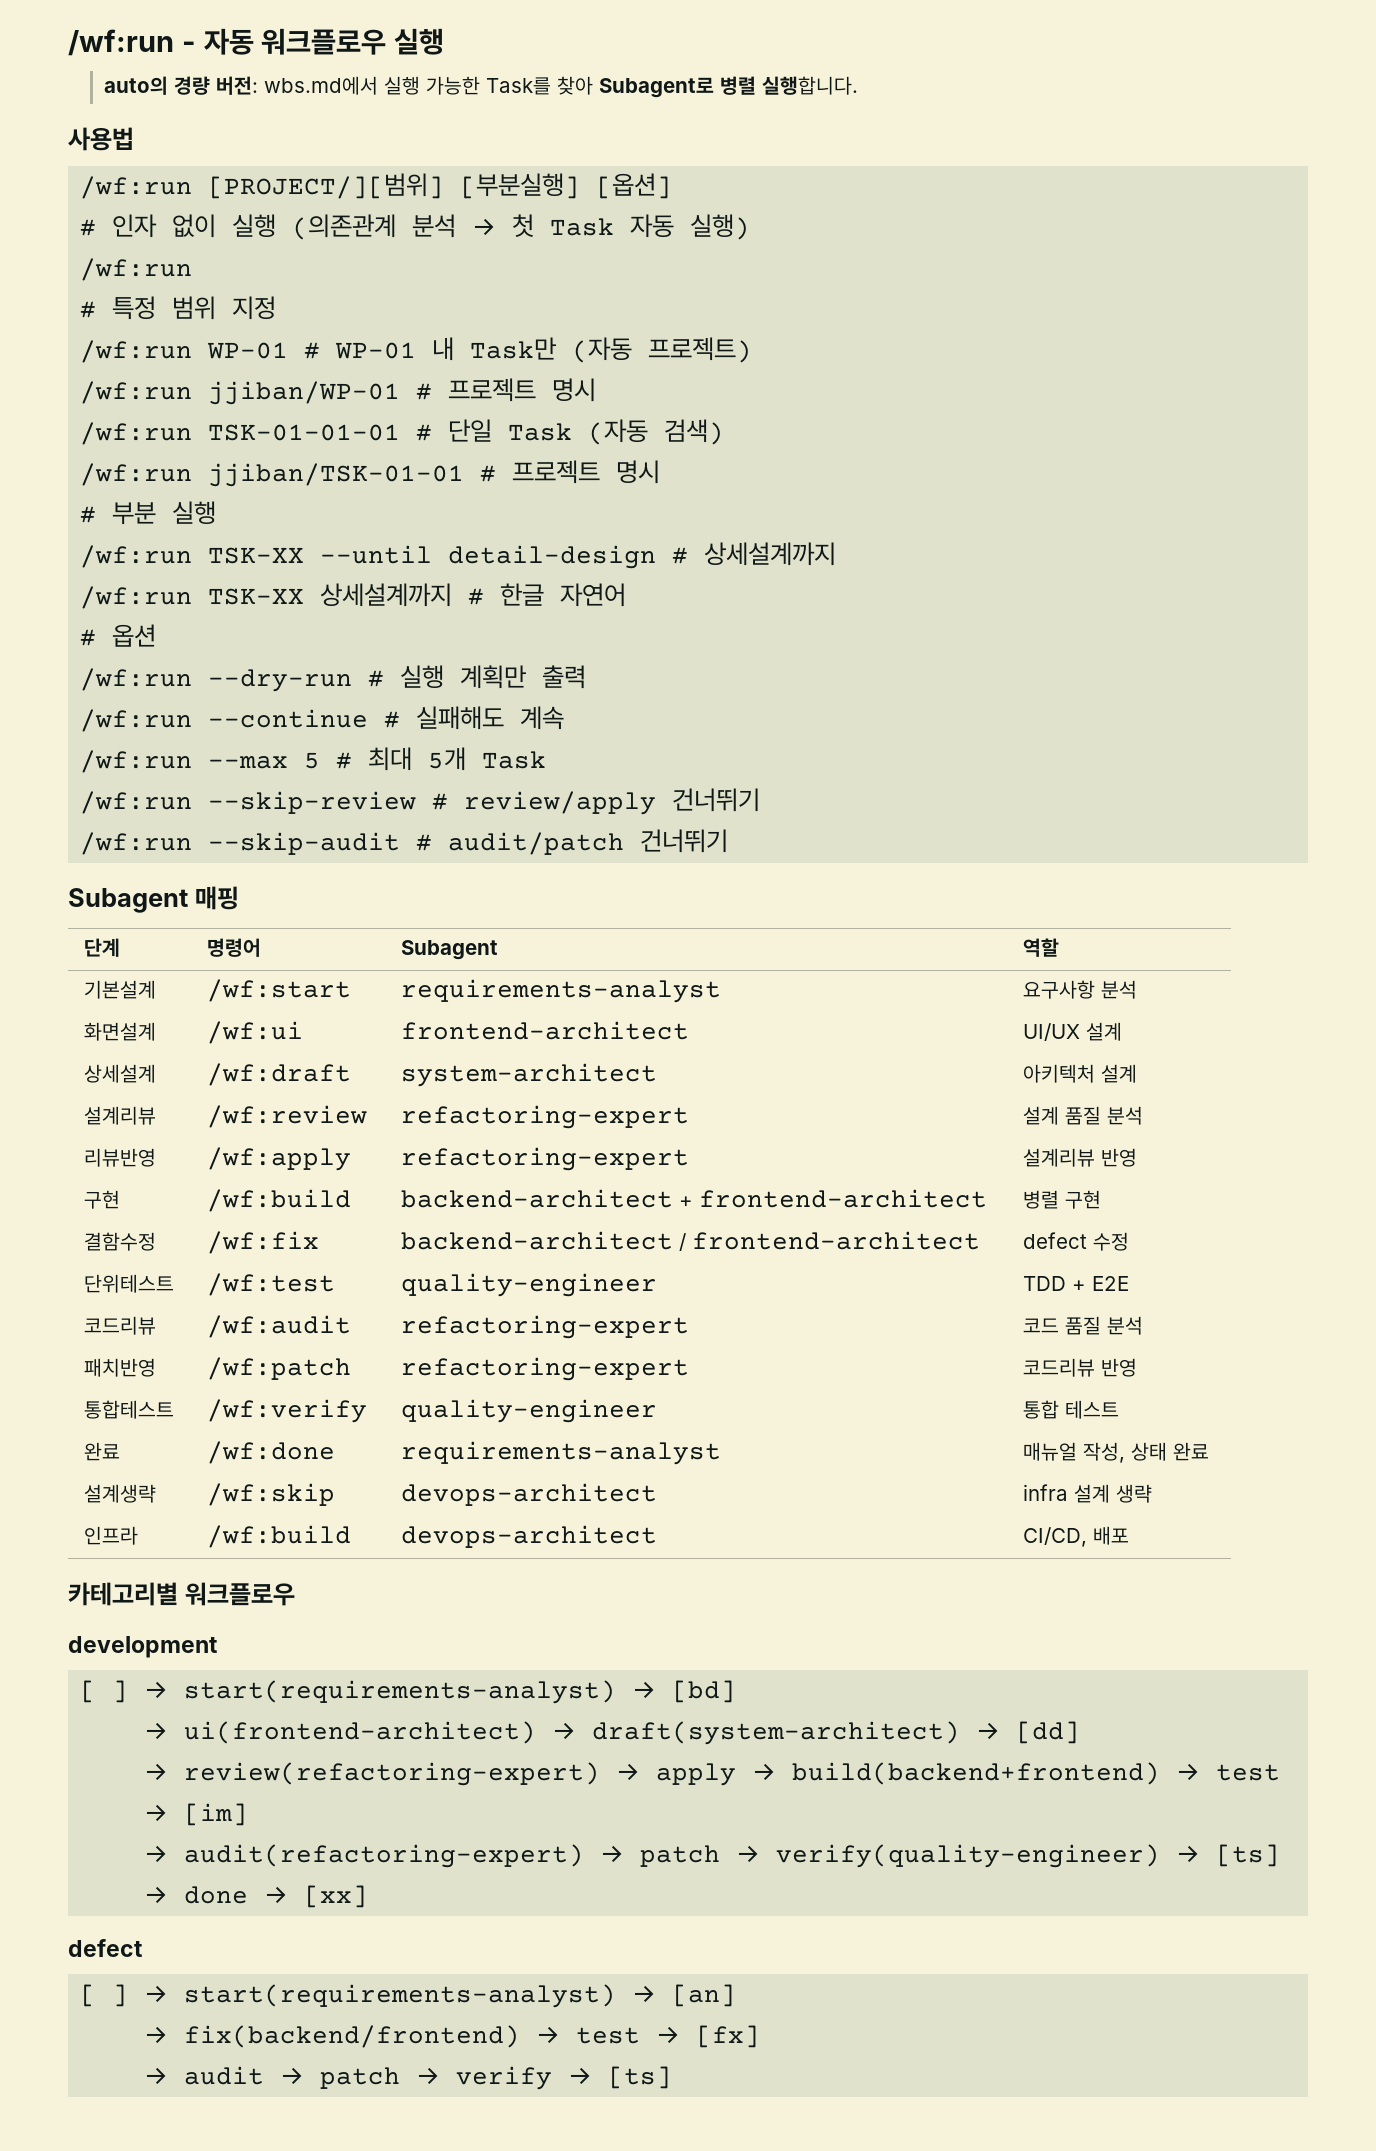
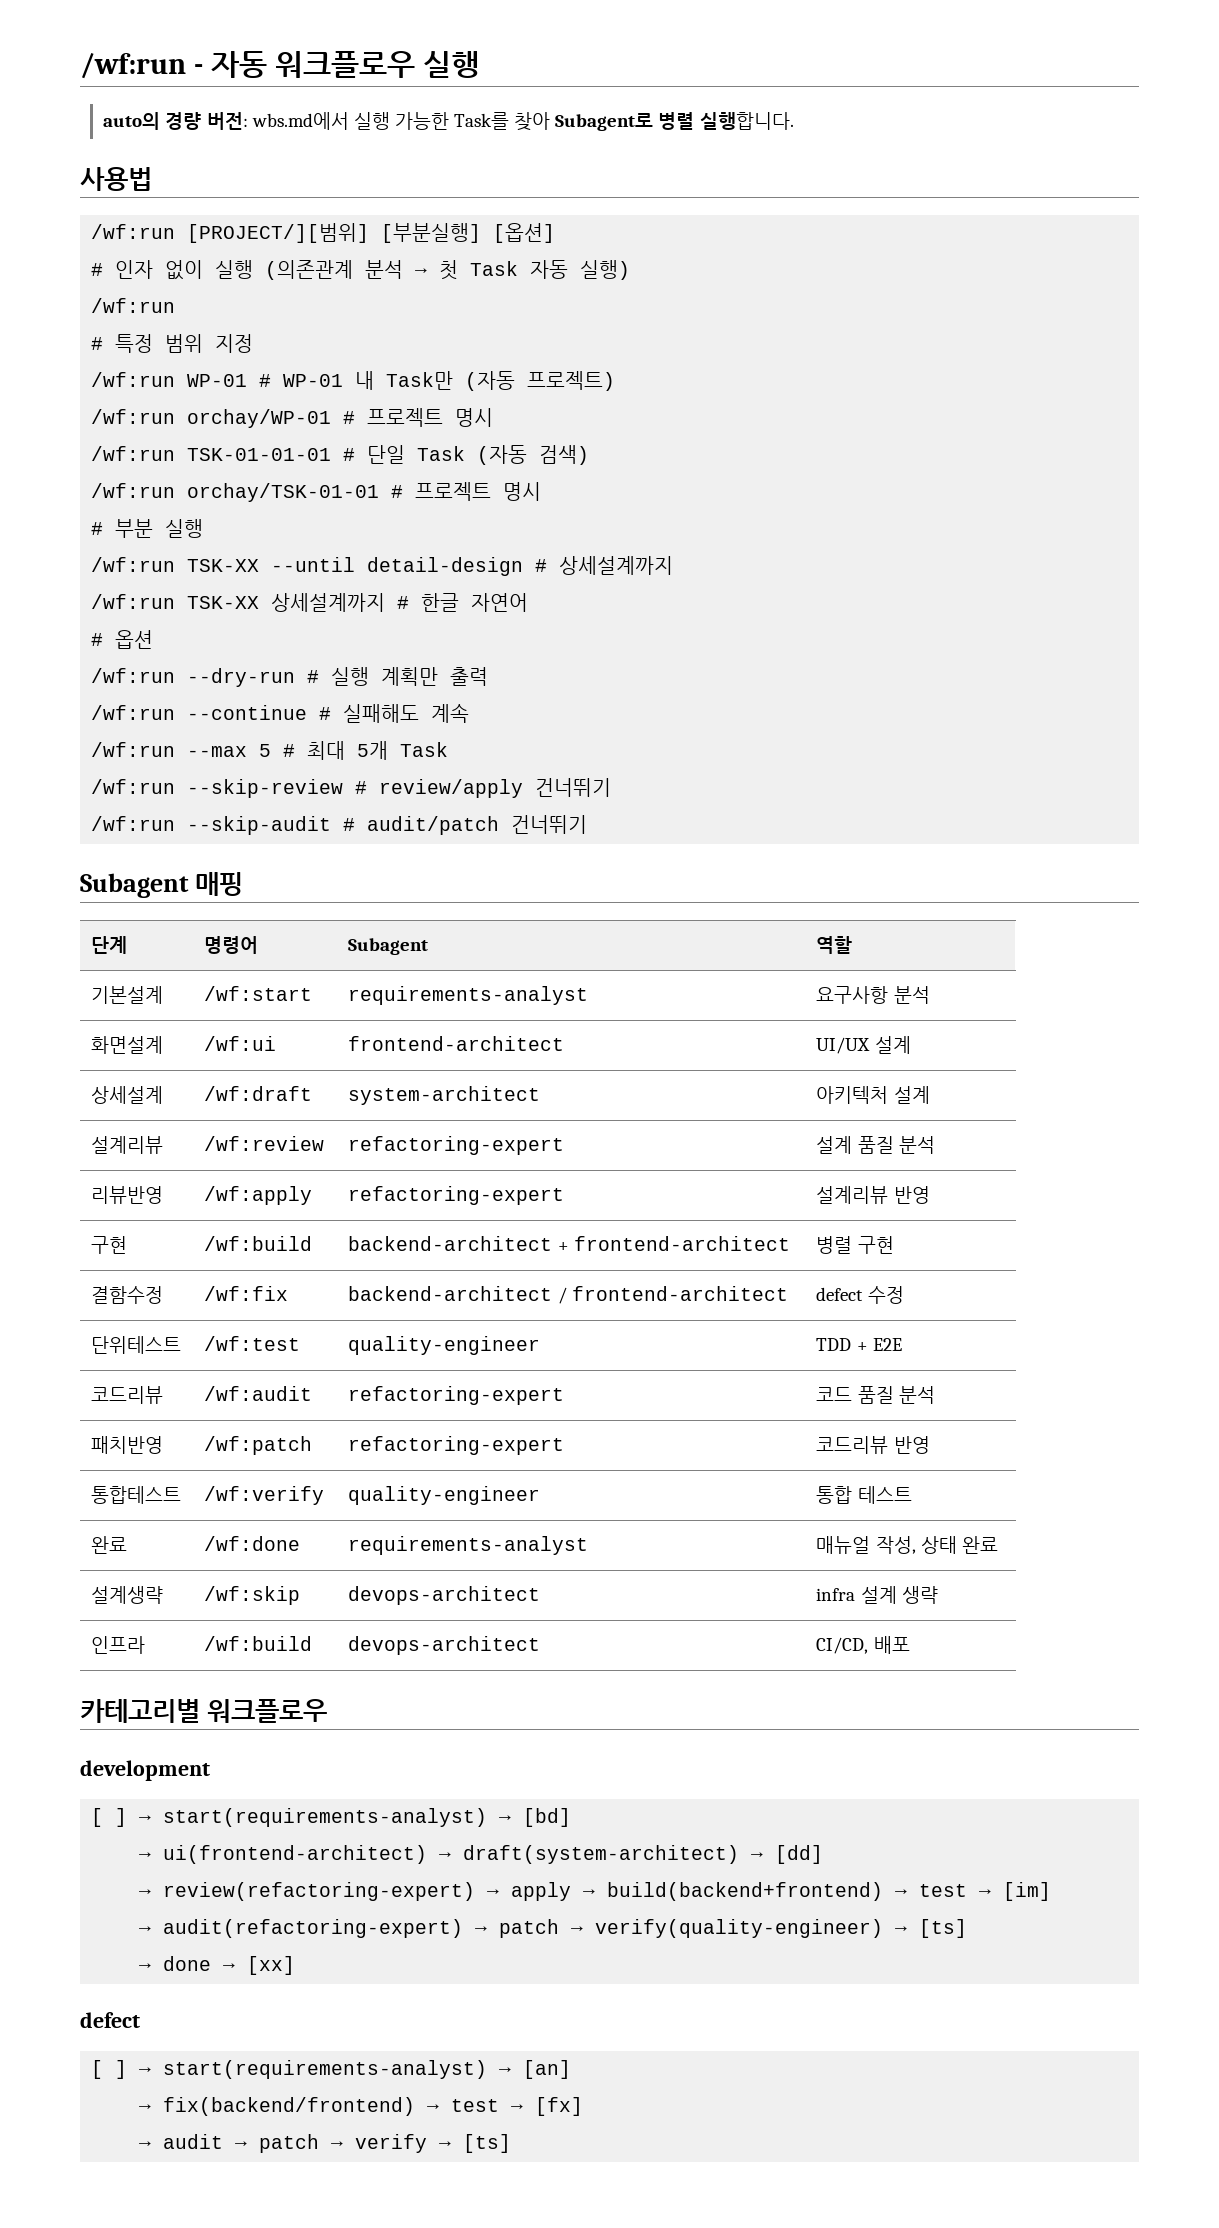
[208,381,401,405] jjiban/WP-01 -> [187,409,332,428] orchay/WP-01
[208,463,465,487] jjiban/TSK-01-01 -> [187,483,380,502] orchay/TSK-01-01

